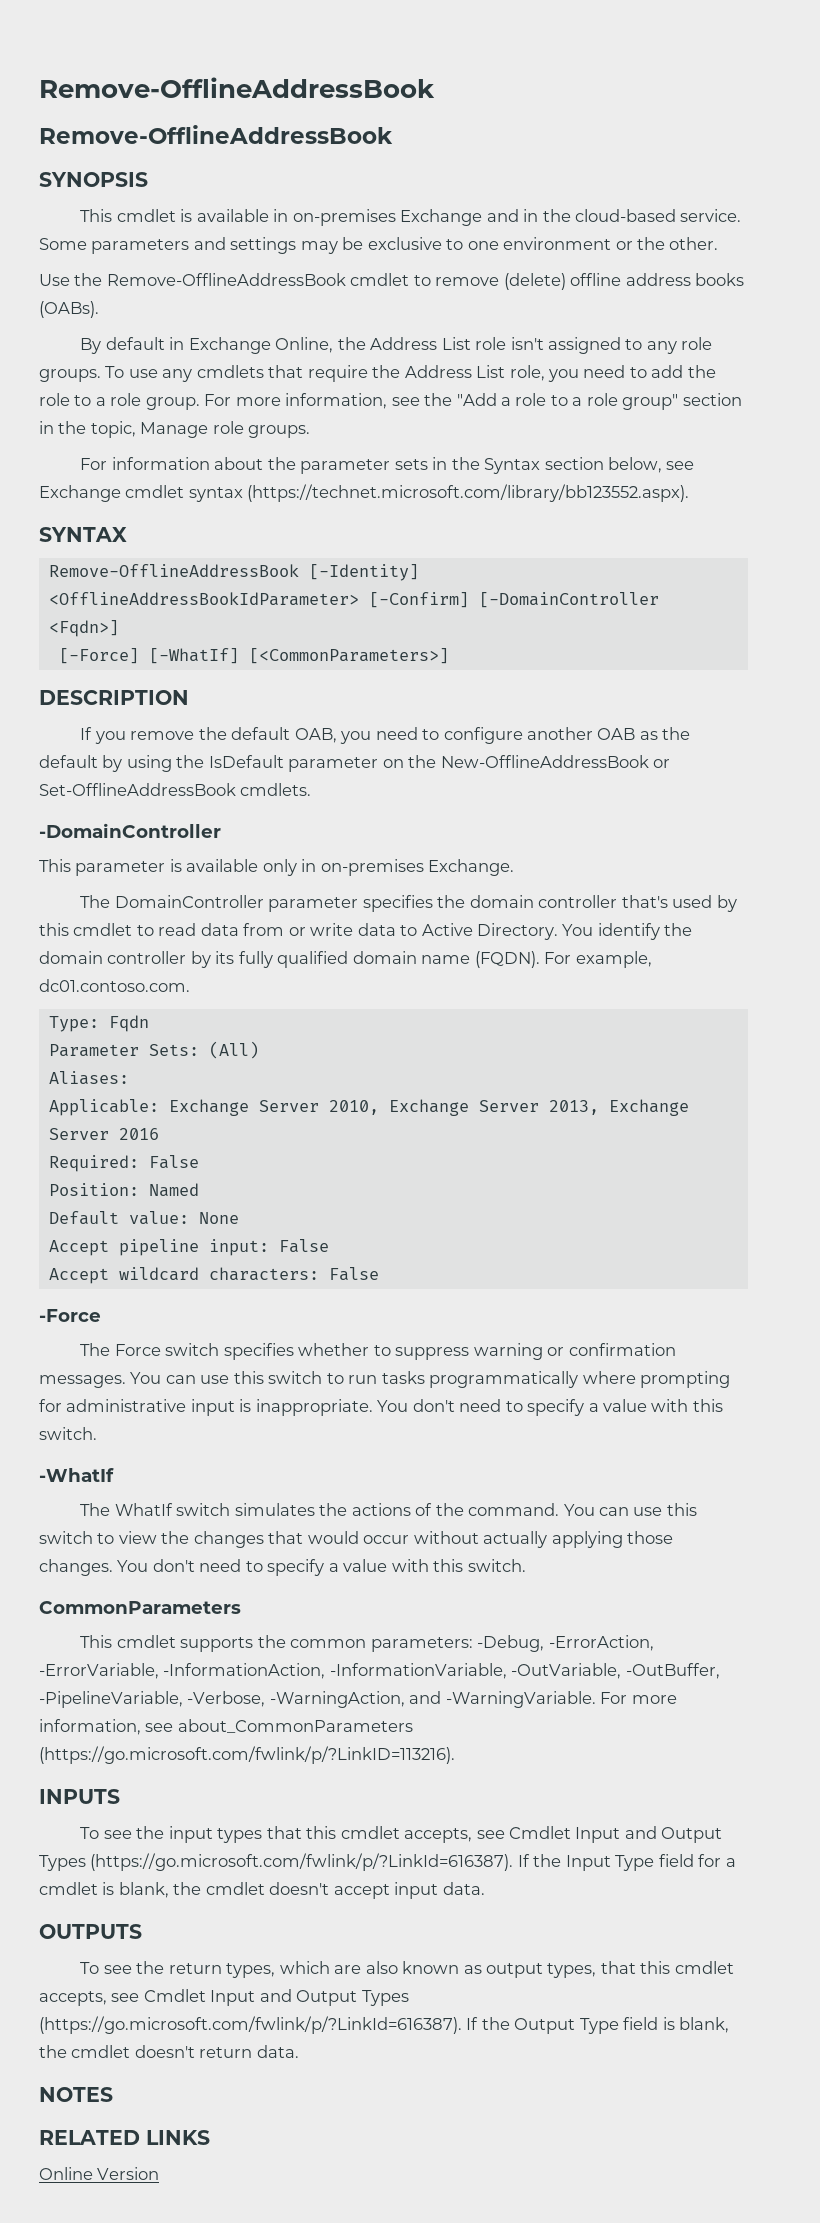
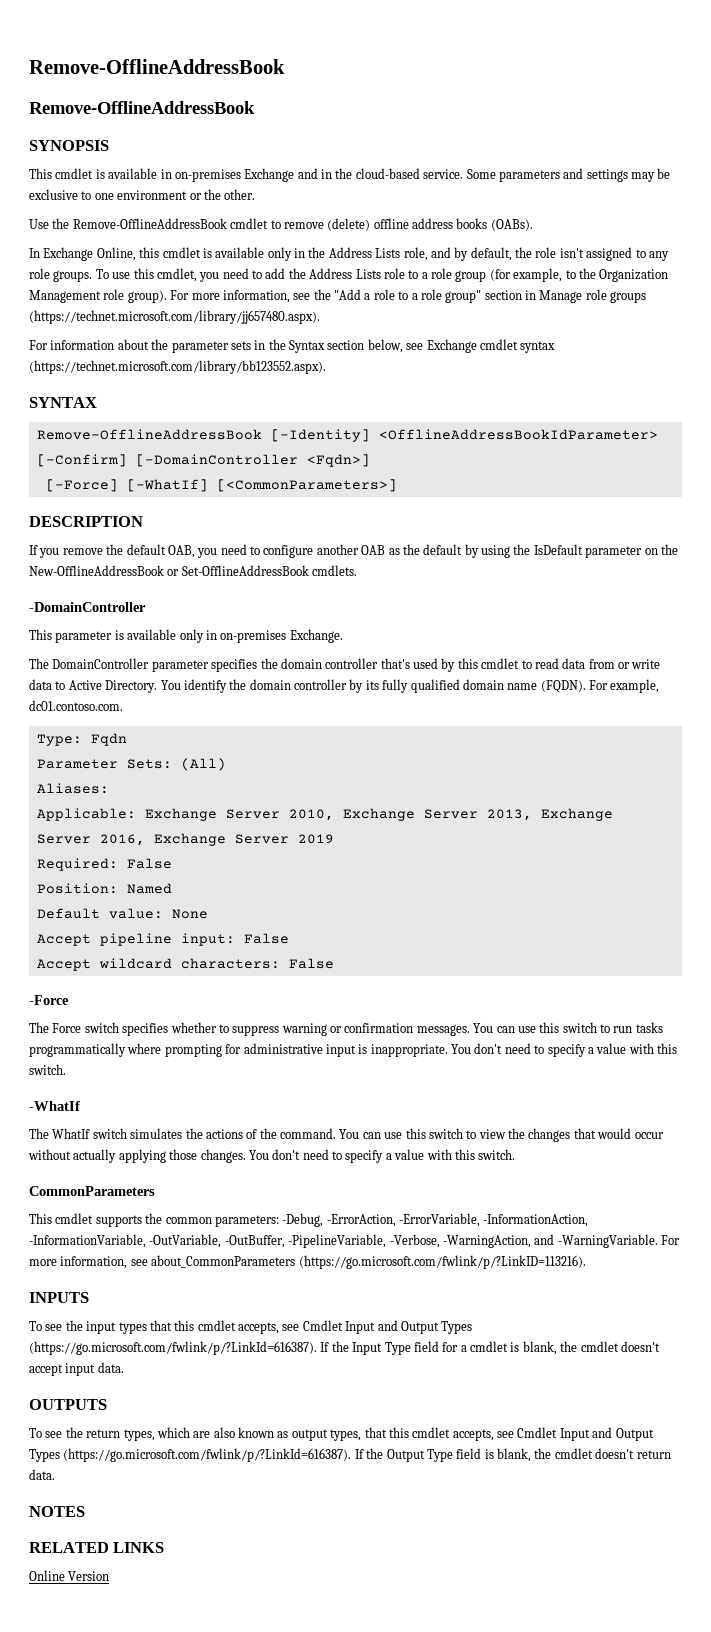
[80,337,471,354] By default in Exchange Online, the Address List -> [29,247,532,261] In Exchange Online, this cmdlet is available only in the Address Lists role, and by default, the
[162,365,545,382] any cmdlets that require the Address List role, -> [133,268,197,282] this cmdlet,
[39,393,200,410] role to a role group. -> [309,268,669,282] [29,289,167,303] Address Lists role to a role group (for example, to the Organization Management role group).
[58,421,311,438] the topic, Manage role groups. -> [539,289,647,303] [29,310,320,324] Manage role groups (https://technet.microsoft.com/library/jj657480.aspx).
[118,1128,159,1140] 2016 -> [99,833,334,846] 2016, Exchange Server 2019

